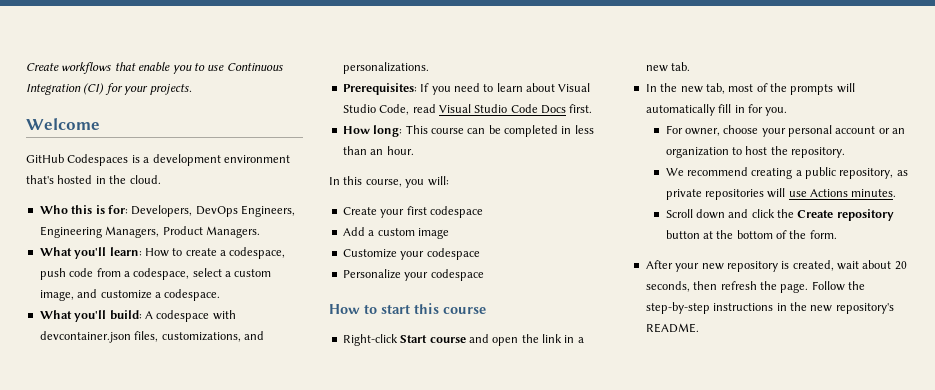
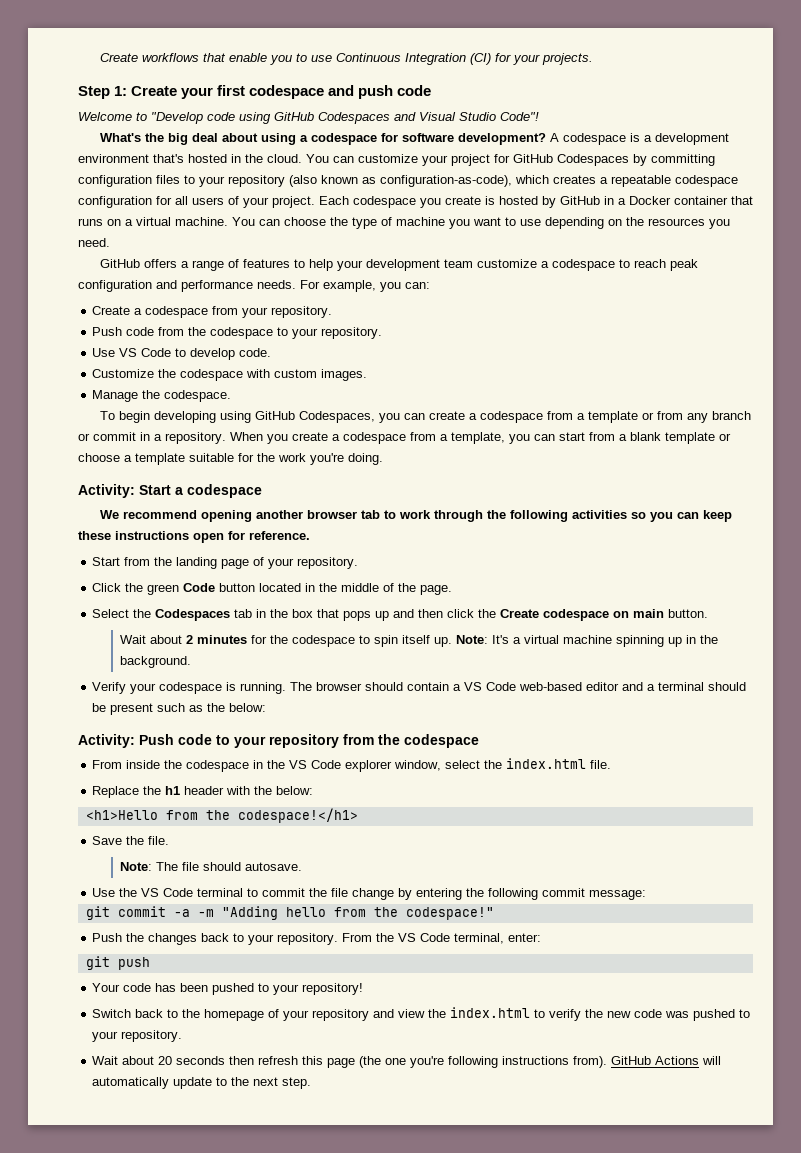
[26,118,100,130] [26,154,129,166] Welcome // GitHub Codespaces -> [78,85,432,99] [78,112,539,124] [99,133,626,145] Step 1: Create your first codespace and push code // Welcome to "Develop code using GitHub Codespaces and Visual Studio Code"! // What's the big deal about using a codespace for software development? A codespace
[39,205,295,217] [39,226,260,238] [39,247,286,259] [39,268,272,280] [39,289,221,301] [39,310,236,322] [39,331,264,343] [342,62,429,74] [342,83,591,95] [342,104,593,115] [342,125,594,137] [342,146,414,155] [329,176,449,188] [342,206,483,218] [342,227,449,239] [342,248,480,260] [342,269,484,281] [329,303,486,314] [342,334,584,346] [645,62,691,72] [645,83,855,95] [645,104,788,116] [665,125,906,137] [665,146,846,158] [665,167,908,179] [665,188,897,200] [665,209,894,221] [665,230,837,239] [645,260,859,272] // Who this is for: Developers, DevOps Engineers, Engineering Managers, Product Managers. // What you'll learn: How to create a codespace, push code from a codespace, select a custom image, and customize a codespace. // What you'll build: A codespace with devcontainer.json files, customizations, and personalizations. // Prerequisites: If you need to learn about Visual Studio Code, read Visual Studio Code Docs first. // How long: This course can be completed in less than an hour. // In this course, you will: // Create your first codespace // Add a custom image // Customize your codespace // Personalize your codespace // How to start this course // Right-click Start course and open the link in a new tab. // In the new tab, most of the prompts will automatically fill in for you. // For owner, choose your personal account or an organization to host the repository. // We recommend creating a public repository, as private repositories will use Actions minutes. // Scroll down and click the Create repository button at the bottom of the form. // After your new repository is created, wait -> [306,154,715,166] [78,175,738,187] [78,196,753,208] [78,217,730,229] [78,238,110,247] [99,259,698,271] [78,280,430,292] [92,306,333,318] [92,327,383,339] [92,348,272,360] [92,369,368,381] [92,390,232,402] [99,411,751,423] [78,432,731,444] [78,453,383,465] [78,484,262,498] [99,510,732,522] [78,531,310,543] [92,557,359,569] [92,583,453,595] [92,609,709,621] [120,635,719,647] [120,656,192,668] [92,682,747,694] [92,703,267,715] [78,734,479,748] [92,758,612,772] [92,786,314,798] [85,808,358,823] [92,836,170,845] [120,862,303,871] [92,888,647,900] [85,906,494,920] [92,933,542,945] [85,956,150,970] [92,983,364,995] [92,1007,751,1021] [92,1030,183,1042] [92,1056,119,1065] You can customize your project for GitHub Codespaces by committing configuration files to your repository (also known as configuration-as-code), which creates a repeatable codespace configuration for all users of your project. Each codespace you create is hosted by GitHub in a Docker container that runs on a virtual machine. You can choose the type of machine you want to use depending on the resources you need. // GitHub offers a range of features to help your development team customize a codespace to reach peak configuration and performance needs. For example, you can: // Create a codespace from your repository. // Push code from the codespace to your repository. // Use VS Code to develop code. // Customize the codespace with custom images. // Manage the codespace. // To begin developing using GitHub Codespaces, you can create a codespace from a template or from any branch or commit in a repository. When you create a codespace from a template, you can start from a blank template or choose a template suitable for the work you're doing. // Activity: Start a codespace // We recommend opening another browser tab to work through the following activities so you can keep these instructions open for reference. // Start from the landing page of your repository. // Click the green Code button located in the middle of the page. // Select the Codespaces tab in the box that pops up and then click the Create codespace on main button. // Wait about 2 minutes for the codespace to spin itself up. Note: It's a virtual machine spinning up in the background. // Verify your codespace is running. The browser should contain a VS Code web-based editor and a terminal should be present such as the below: // Activity: Push code to your repository from the codespace // From inside the codespace in the VS Code explorer window, select the index.html file. // Replace the h1 header with the below: // <h1>Hello from the codespace!</h1> // Save the file. // Note: The file should autosave. // Use the VS Code terminal to commit the file change by entering the following commit message: // git commit -a -m "Adding hello from the codespace!" // Push the changes back to your repository. From the VS Code terminal, enter: // git push // Your code has been pushed to your repository! // Switch back to the homepage of your repository and view the index.html to verify the new code was pushed to your repository. // Wait
[645,281,690,292] seconds, -> [176,1056,226,1065] seconds
[759,281,865,293] [645,302,894,314] [645,323,699,333] the page. Follow the step-by-step instructions in the new repository's README. -> [302,1056,722,1068] [92,1077,312,1089] this page (the one you're following instructions from). GitHub Actions will automatically update to the next step.

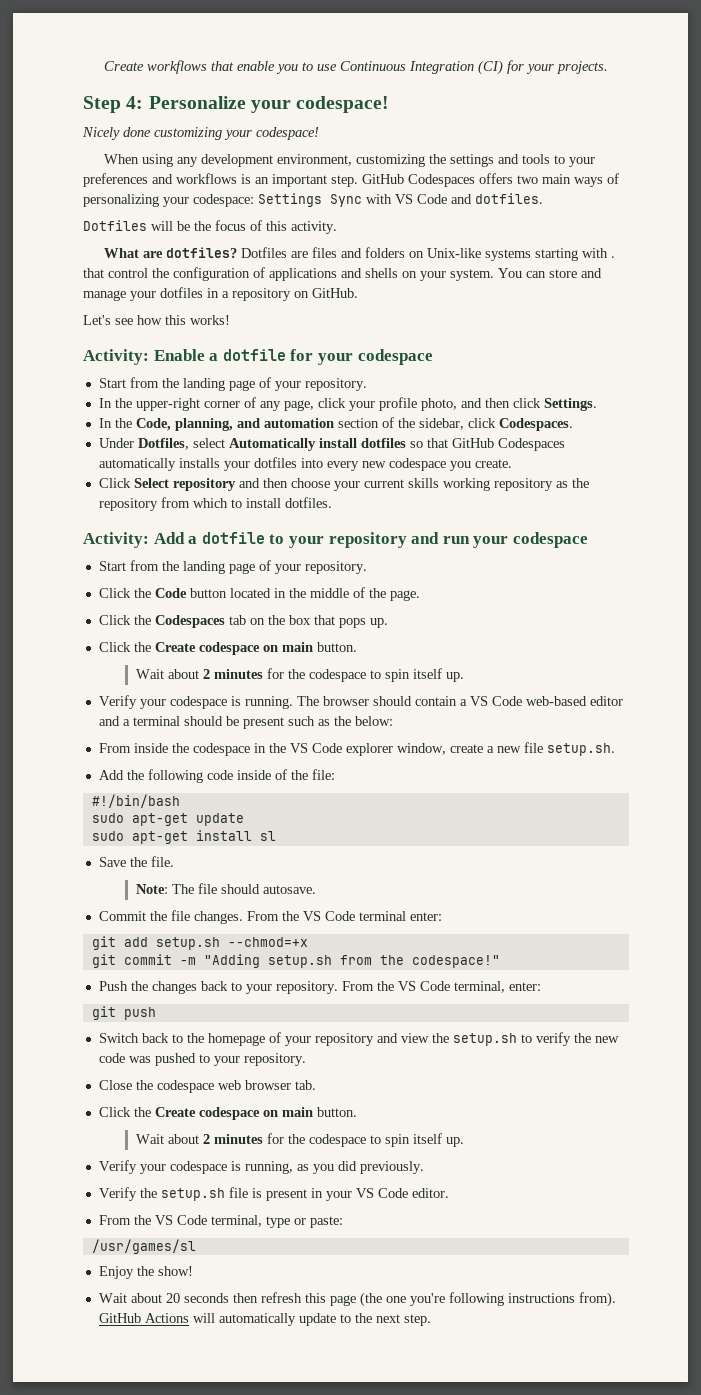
[114,85,432,99] [78,112,539,124] [99,133,729,145] [78,154,715,166] [78,175,738,187] [78,196,753,208] [78,217,730,229] [78,238,110,247] [99,259,698,271] [78,280,430,292] [92,306,333,318] [92,327,383,339] [92,348,272,360] [92,369,368,381] [92,390,232,402] [99,411,751,423] [78,432,731,444] [78,453,383,465] [78,484,262,498] [99,510,732,522] [78,531,310,543] 1: Create your first codespace and push code // Welcome to "Develop code using GitHub Codespaces and Visual Studio Code"! // What's the big deal about using a codespace for software development? A codespace is a development environment that's hosted in the cloud. You can customize your project for GitHub Codespaces by committing configuration files to your repository (also known as configuration-as-code), which creates a repeatable codespace configuration for all users of your project. Each codespace you create is hosted by GitHub in a Docker container that runs on a virtual machine. You can choose the type of machine you want to use depending on the resources you need. // GitHub offers a range of features to help your development team customize a codespace to reach peak configuration and performance needs. For example, you can: // Create a codespace from your repository. // Push code from the codespace to your repository. // Use VS Code to develop code. // Customize the codespace with custom images. // Manage the codespace. // To begin developing using GitHub Codespaces, you can create a codespace from a template or from any branch or commit in a repository. When you create a codespace from a template, you can start from a blank template or choose a template suitable for the work you're doing. // Activity: Start a codespace // We recommend opening another browser tab to work through the following activities so you can keep these instructions open for reference. -> [126,96,390,113] [82,127,319,140] [104,154,596,167] [83,173,619,187] [83,193,543,207] [83,220,337,234] [104,247,616,261] [83,267,602,281] [83,287,358,301] [83,315,230,325] [83,349,433,365] [98,377,367,391] [98,397,597,411] [98,417,573,431] [98,438,565,451] [98,457,512,471] [98,478,589,491] [98,497,332,511] [83,532,588,548] 4: Personalize your codespace! // Nicely done customizing your codespace! // When using any development environment, customizing the settings and tools to your preferences and workflows is an important step. GitHub Codespaces offers two main ways of personalizing your codespace: Settings Sync with VS Code and dotfiles. // Dotfiles will be the focus of this activity. // What are dotfiles? Dotfiles are files and folders on Unix-like systems starting with . that control the configuration of applications and shells on your system. You can store and manage your dotfiles in a repository on GitHub. // Let's see how this works! // Activity: Enable a dotfile for your codespace // Start from the landing page of your repository. // In the upper-right corner of any page, click your profile photo, and then click Settings. // In the Code, planning, and automation section of the sidebar, click Codespaces. // Under Dotfiles, select Automatically install dotfiles so that GitHub Codespaces automatically installs your dotfiles into every new codespace you create. // Click Select repository and then choose your current skills working repository as the repository from which to install dotfiles. // Activity: Add a dotfile to your repository and run your codespace
[147,584,180,595] green -> (151, 593) none
[92,609,130,618] Select -> [98,615,131,625] Click
[256,609,267,618] in -> [249,618,265,625] on
[375,609,475,621] up and then click -> [369,618,388,628] [98,642,131,652] up. // Click
[456,635,719,647] [120,656,192,668] Note: It's a virtual machine spinning up in the background. -> (464, 677) none
[78,734,479,748] // Activity: Push code to your repository from the codespace -> (393, 721) none
[445,758,612,769] [92,786,314,798] [85,808,358,823] select the index.html file. // Replace the h1 header with the below: // <h1>Hello from the codespace!</h1> -> [449,742,615,756] [98,769,335,783] [91,794,180,808] [91,813,244,826] [91,830,276,844] create a new file setup.sh. // Add the following code inside of the file: // #!/bin/bash // sudo apt-get update // sudo apt-get install sl
[92,888,647,900] Use the VS Code terminal to commit the file change by entering the following commit message: -> [98,910,442,924] [91,936,308,950] Commit the file changes. From the VS Code terminal enter: // git add setup.sh --chmod=+x
[173,909,190,917] -a -> (172, 959) none
[285,907,326,917] hello -> [267,955,332,968] setup.sh
[92,983,364,995] // Your code has been pushed to your repository! -> (156, 1013) none
[450,1007,531,1018] index.html -> [452,1033,517,1046] setup.sh
(183, 1036) none -> [98,1080,316,1093] [98,1107,357,1120] [135,1133,464,1147] [98,1160,424,1174] [98,1187,449,1201] [98,1215,343,1228] [91,1239,196,1254] [98,1266,193,1279] // Close the codespace web browser tab. // Click the Create codespace on main button. // Wait about 2 minutes for the codespace to spin itself up. // Verify your codespace is running, as you did previously. // Verify the setup.sh file is present in your VS Code editor. // From the VS Code terminal, type or paste: // /usr/games/sl // Enjoy the show!

